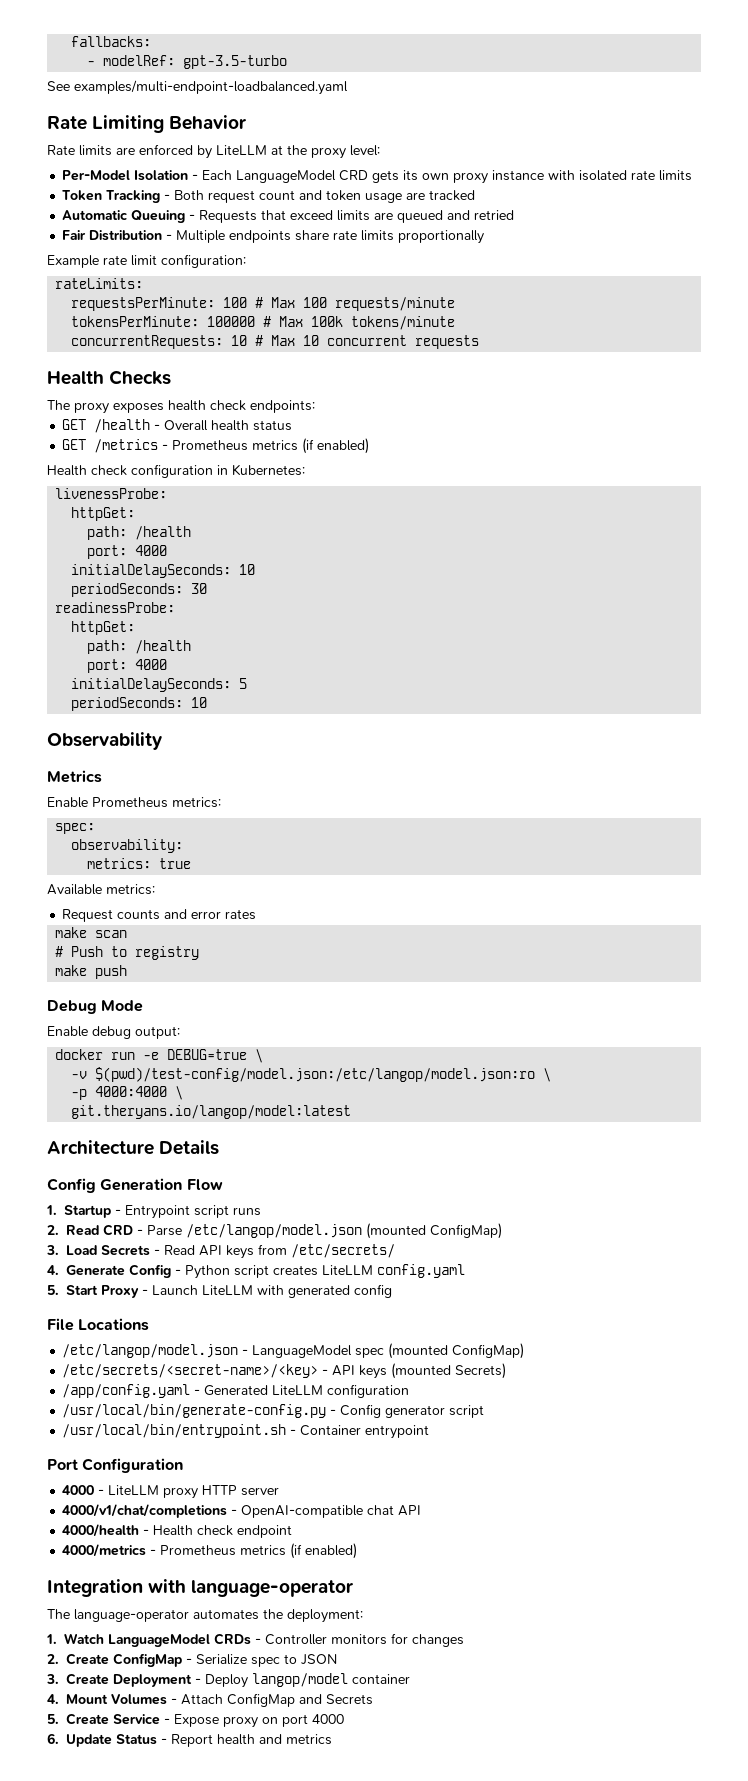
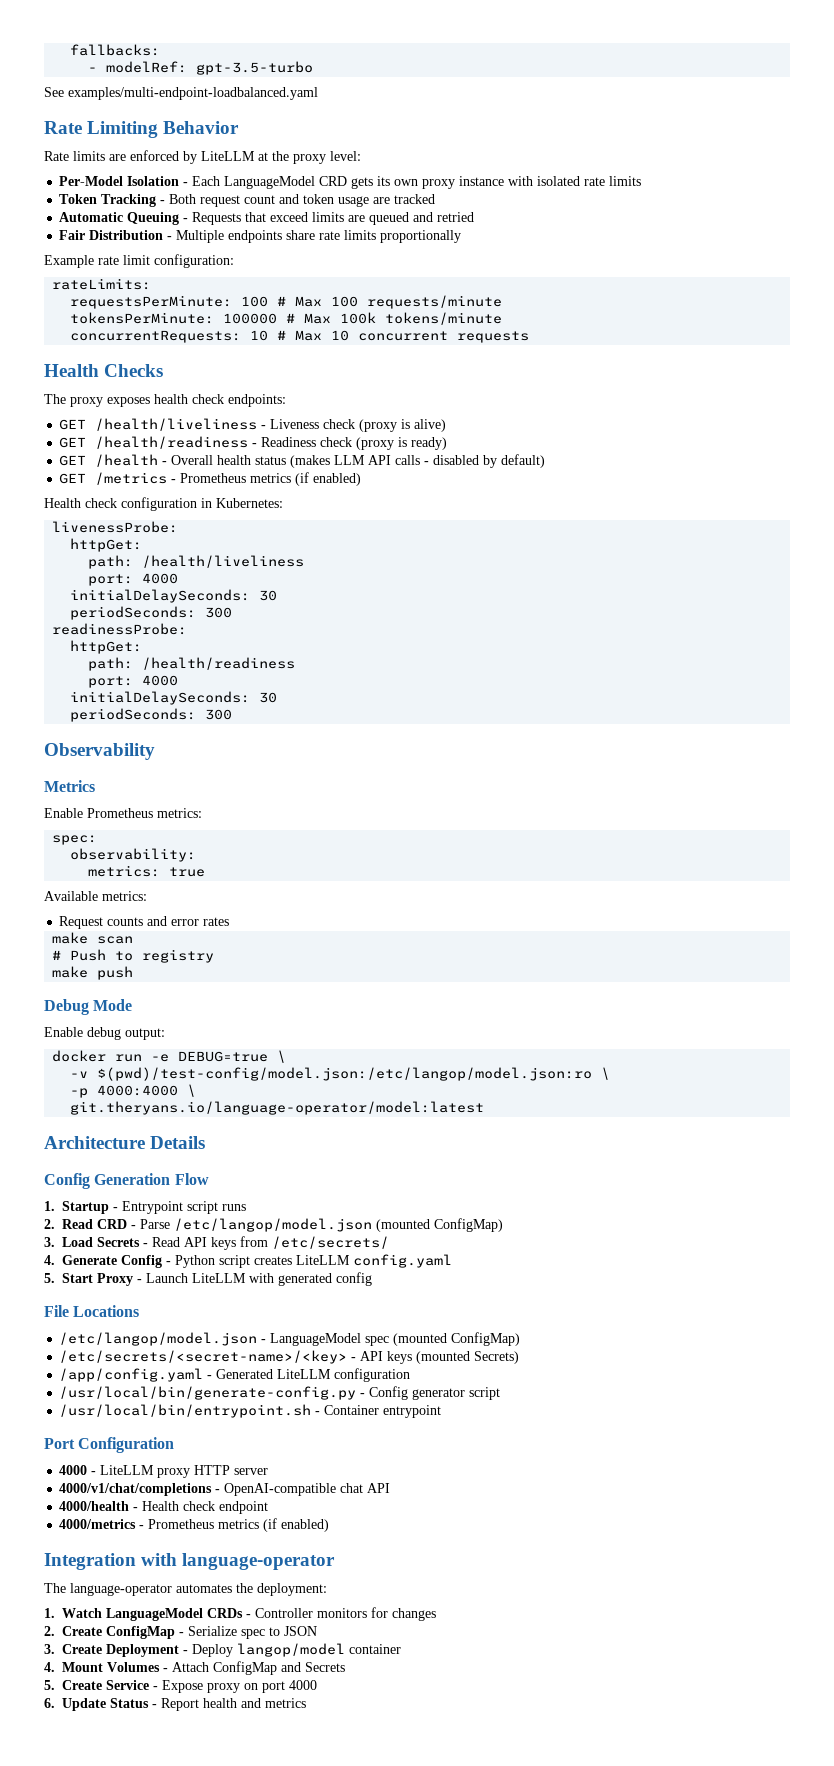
(315, 406) none -> [59,418,447,432] [59,436,448,450] // GET /health/liveliness - Liveness check (proxy is alive) // GET /health/readiness - Readiness check (proxy is ready)
(293, 425) none -> [290,454,546,468] (makes LLM API calls - disabled by default)
[135,526,192,540] [87,545,168,559] [71,564,256,578] [71,583,208,597] /health // port: 4000 // initialDelaySeconds: 10 // periodSeconds: 30 -> [142,555,305,568] [88,573,179,586] [70,589,278,603] [70,606,233,620] /health/liveliness // port: 4000 // initialDelaySeconds: 30 // periodSeconds: 300
[135,640,192,654] [87,659,168,673] [71,678,248,692] [71,697,208,711] /health // port: 4000 // initialDelaySeconds: 5 // periodSeconds: 10 -> [142,657,296,670] [88,675,179,688] [70,691,278,705] [70,708,233,722] /health/readiness // port: 4000 // initialDelaySeconds: 30 // periodSeconds: 300
[71,1105,352,1119] git.theryans.io/langop/model:latest -> [70,1101,485,1115] git.theryans.io/language-operator/model:latest

